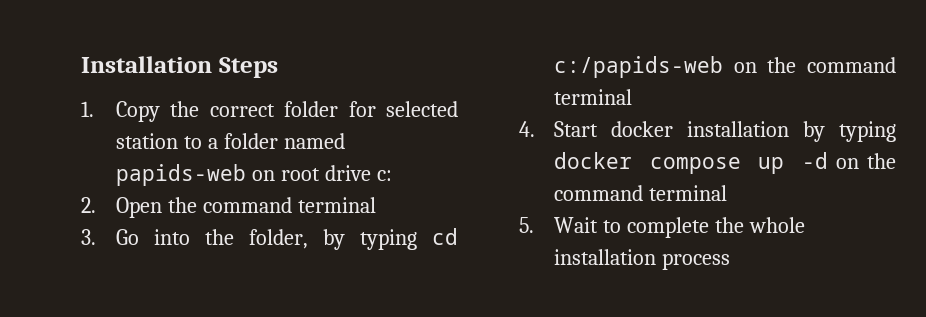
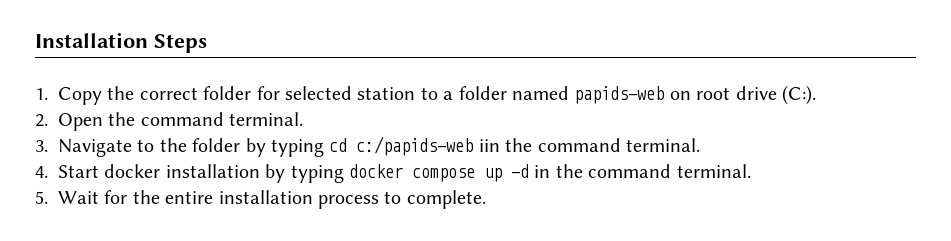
[376,170,392,181] c: -> [781,85,816,105] (C:).
[297,197,376,213] terminal -> [229,112,304,126] terminal.
[115,229,308,249] Go into the folder, -> [58,138,241,157] Navigate to the folder
[733,57,896,73] [553,89,632,105] on the command terminal -> [478,138,700,152] iin the command terminal.
[835,153,896,169] [553,185,727,201] on the command terminal -> [534,164,751,178] in the command terminal.
[602,217,805,238] [553,249,730,270] to complete the whole installation process -> [104,190,486,209] for the entire installation process to complete.

